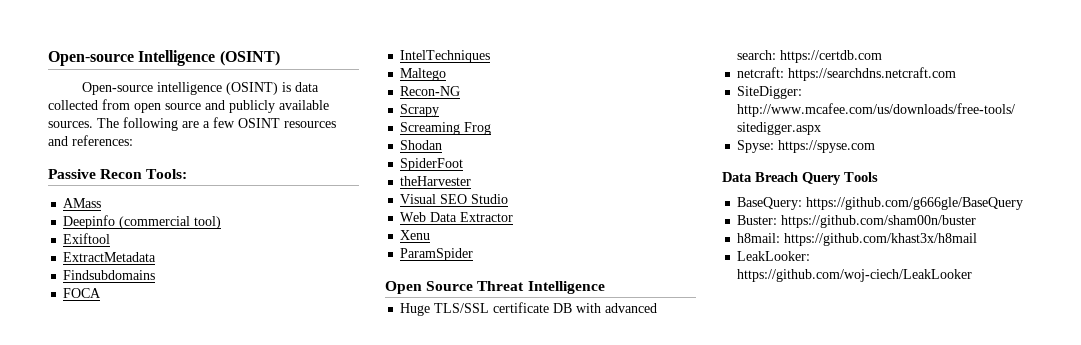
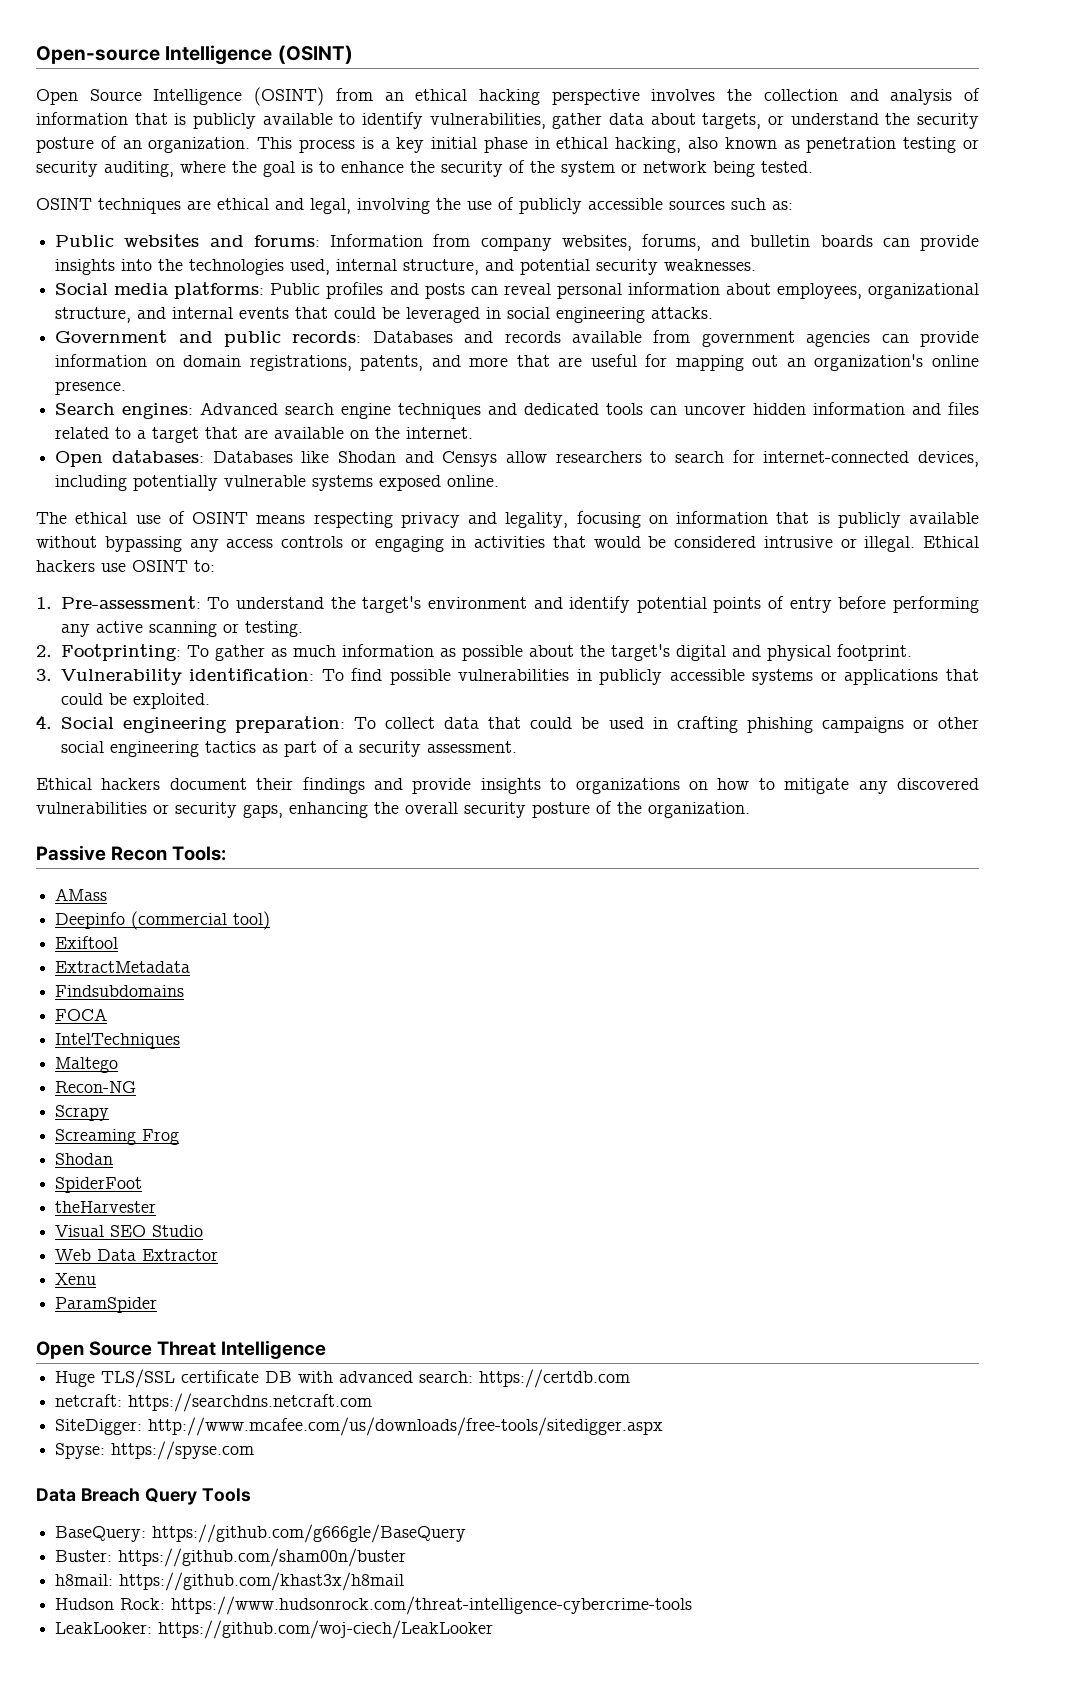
[82,82,320,95] [48,99,329,113] [48,117,336,131] [48,135,133,146] Open-source intelligence (OSINT) is data collected from open source and publicly available sources. The following are a few OSINT resources and references: -> [36,87,980,106] [36,112,979,129] [36,136,979,153] [36,160,813,177] [36,197,793,214] [55,234,979,251] [55,259,757,275] [55,282,979,299] [55,307,714,323] [55,330,980,347] [55,354,979,371] [55,381,127,395] [55,402,980,419] [55,427,474,443] [55,450,979,467] [55,475,500,491] [36,511,979,528] [36,536,979,552] [36,560,215,572] [36,596,979,613] [60,621,303,637] [36,644,912,661] [36,668,980,685] [60,693,210,709] [36,715,980,733] [60,740,517,757] [36,777,979,794] [36,801,750,818] Open Source Intelligence (OSINT) from an ethical hacking perspective involves the collection and analysis of information that is publicly available to identify vulnerabilities, gather data about targets, or understand the security posture of an organization. This process is a key initial phase in ethical hacking, also known as penetration testing or security auditing, where the goal is to enhance the security of the system or network being tested. // OSINT techniques are ethical and legal, involving the use of publicly accessible sources such as: // Public websites and forums: Information from company websites, forums, and bulletin boards can provide insights into the technologies used, internal structure, and potential security weaknesses. // Social media platforms: Public profiles and posts can reveal personal information about employees, organizational structure, and internal events that could be leveraged in social engineering attacks. // Government and public records: Databases and records available from government agencies can provide information on domain registrations, patents, and more that are useful for mapping out an organization's online presence. // Search engines: Advanced search engine techniques and dedicated tools can uncover hidden information and files related to a target that are available on the internet. // Open databases: Databases like Shodan and Censys allow researchers to search for internet-connected devices, including potentially vulnerable systems exposed online. // The ethical use of OSINT means respecting privacy and legality, focusing on information that is publicly available without bypassing any access controls or engaging in activities that would be considered intrusive or illegal. Ethical hackers use OSINT to: // 1. Pre-assessment: To understand the target's environment and identify potential points of entry before performing any active scanning or testing. // 2. Footprinting: To gather as much information as possible about the target's digital and physical footprint. // 3. Vulnerability identification: To find possible vulnerabilities in publicly accessible systems or applications that could be exploited. // 4. Social engineering preparation: To collect data that could be used in crafting phishing campaigns or other social engineering tactics as part of a security assessment. // Ethical hackers document their findings and provide insights to organizations on how to mitigate any discovered vulnerabilities or security gaps, enhancing the overall security posture of the organization.
(978, 239) none -> [55,1596,693,1615] // Hudson Rock: https://www.hudsonrock.com/threat-intelligence-cybercrime-tools

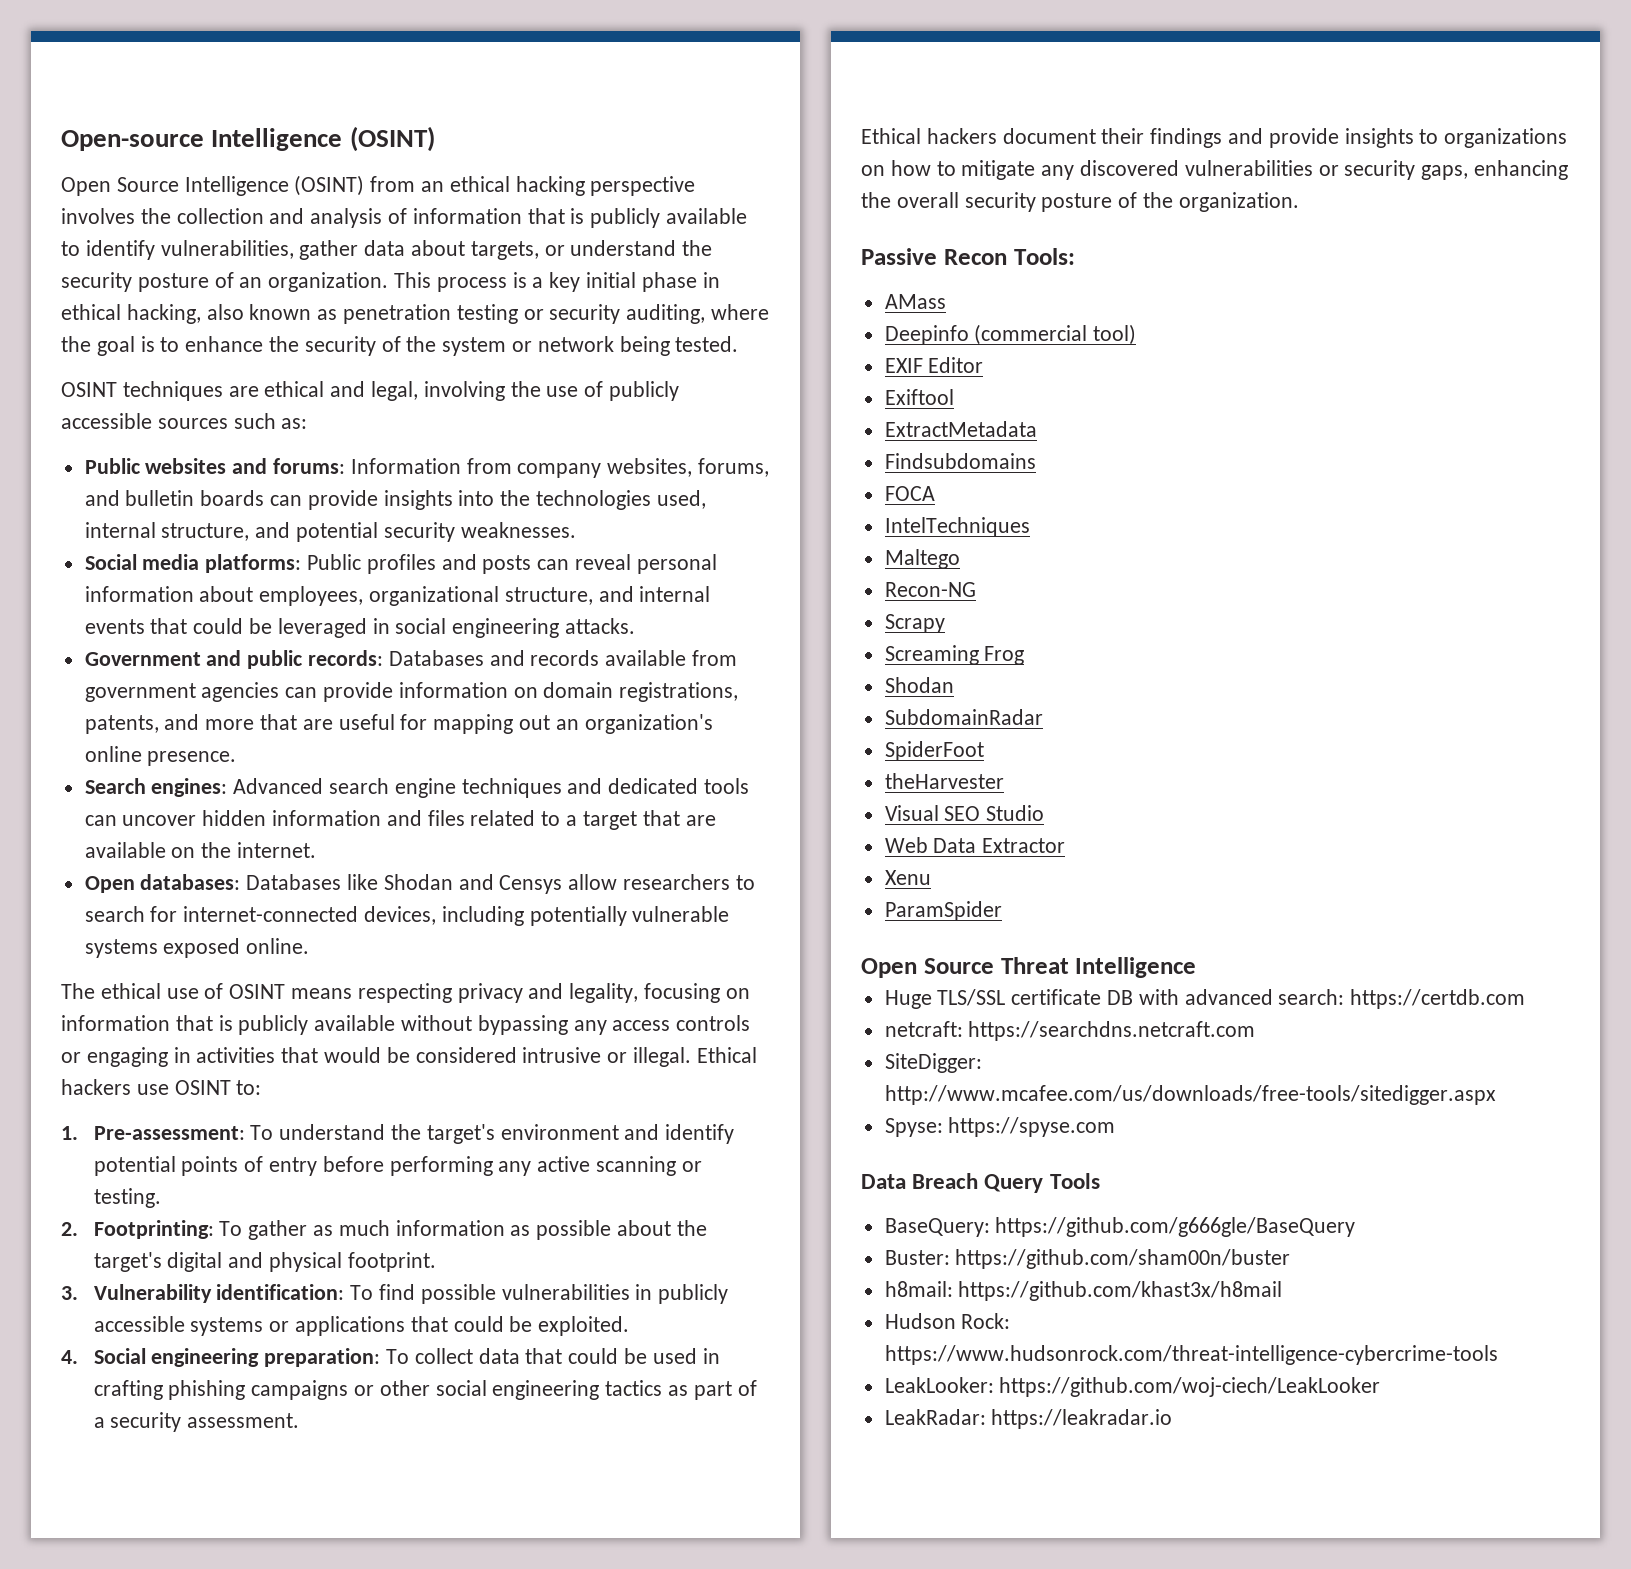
(271, 920) none -> [884,357,984,373] // EXIF Editor
(114, 1159) none -> [884,709,1043,725] // SubdomainRadar
(494, 1629) none -> [884,1409,1173,1429] // LeakRadar: https://leakradar.io

